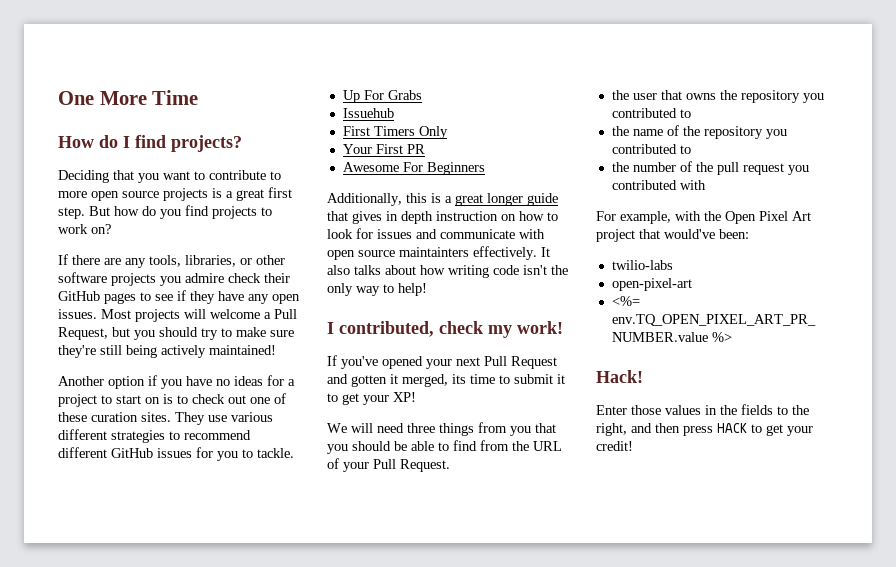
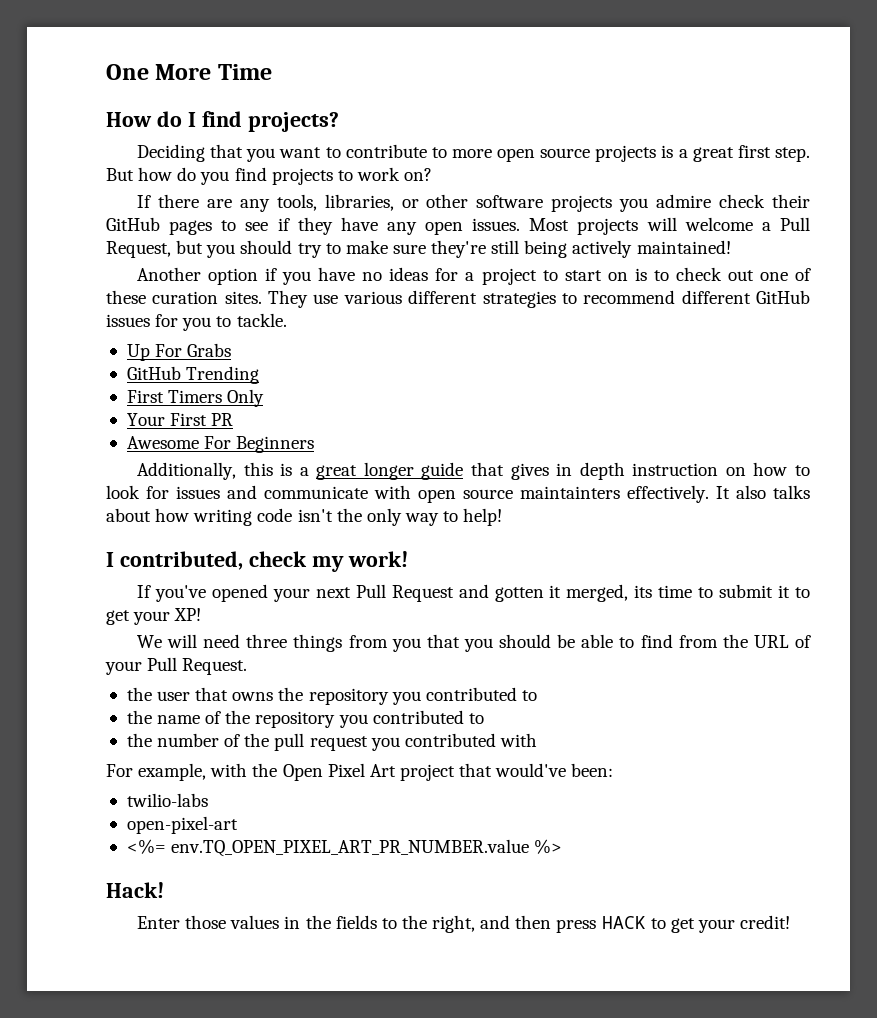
[342,108,394,118] Issuehub -> [126,366,260,384] GitHub Trending

